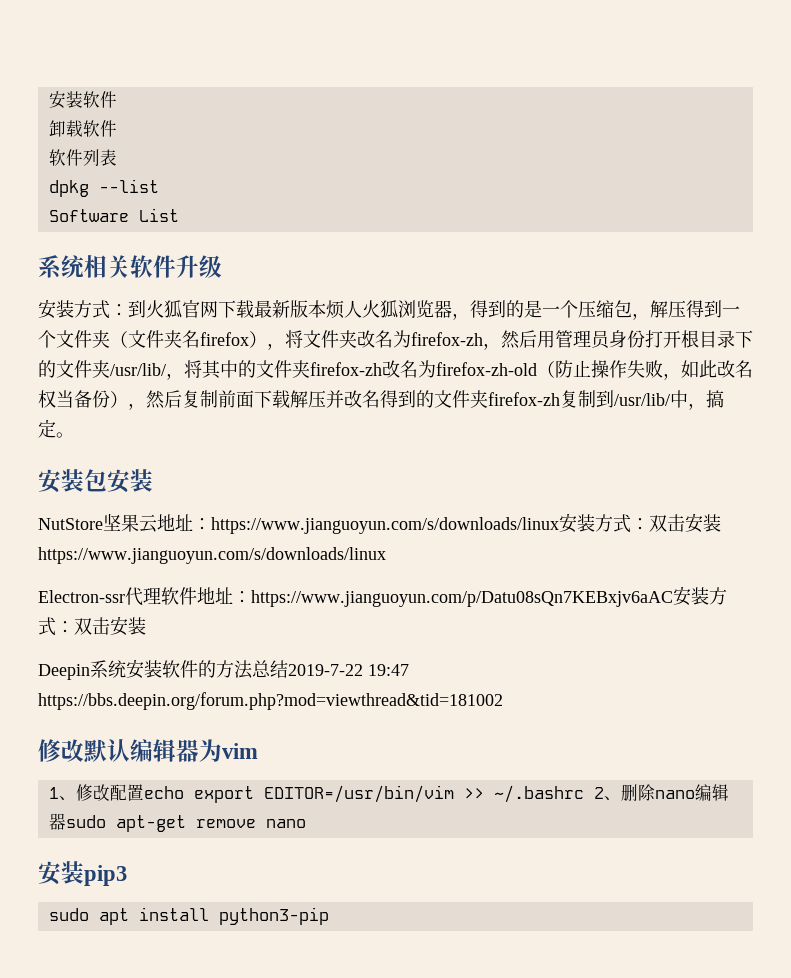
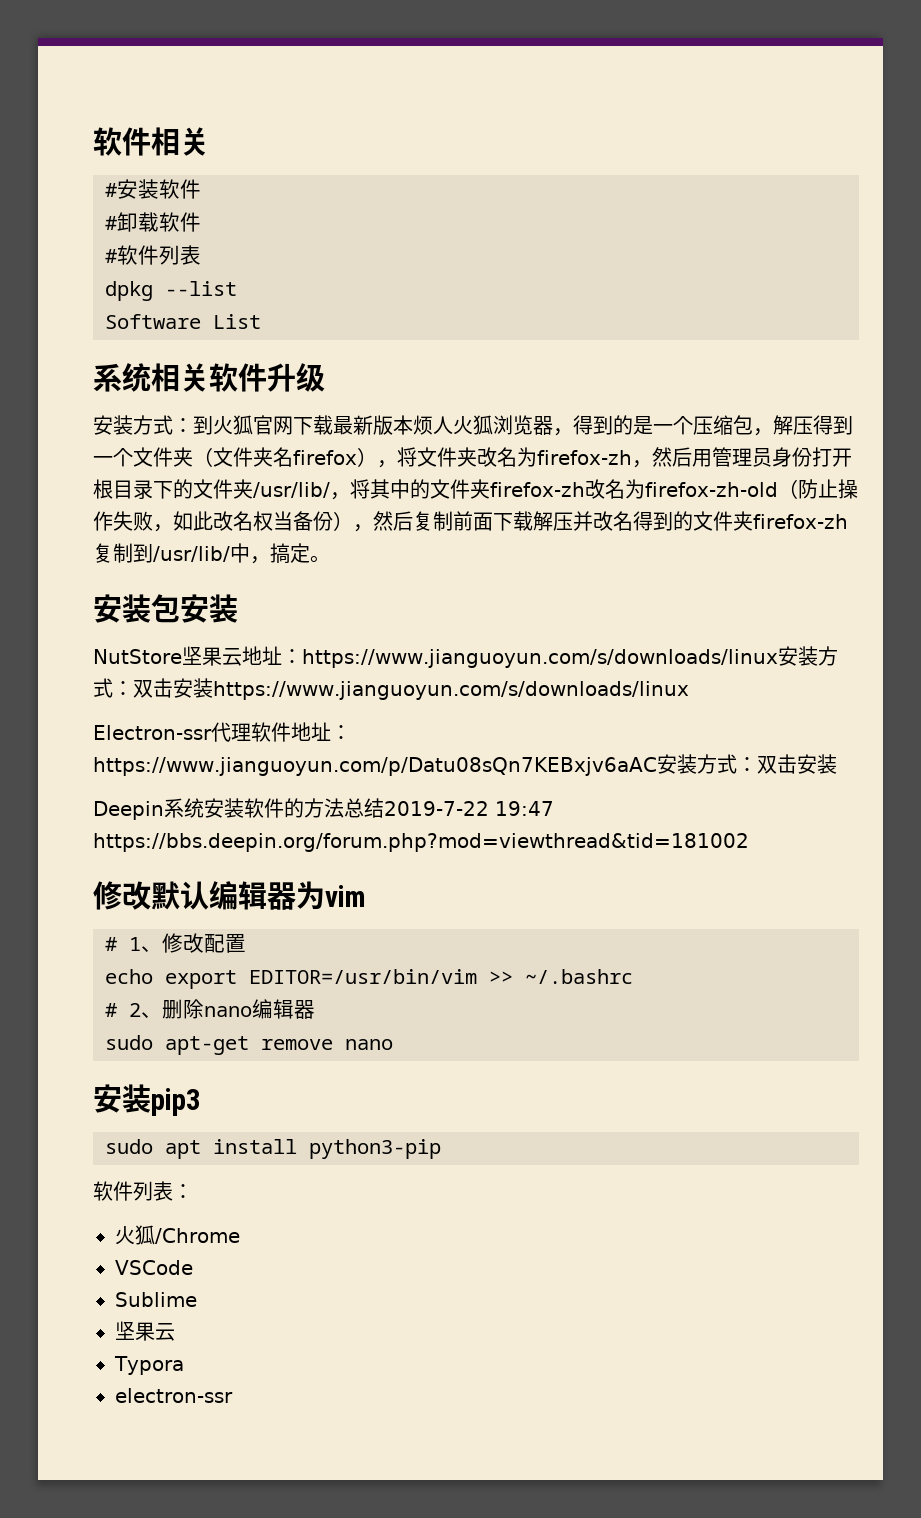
(48, 100) none -> [93,127,209,156] [105,183,117,197] 软件相关 // #
(117, 99) none -> [105,216,117,230] #
(117, 128) none -> [105,249,117,263] #
(258, 751) none -> [105,937,117,951] #
(144, 792) none -> (246, 943) //
(584, 794) none -> [105,1003,117,1017] // #
(66, 821) none -> (315, 1009) //
(329, 916) none -> [93,1181,193,1201] [115,1225,240,1245] [115,1260,193,1275] [115,1292,197,1307] [115,1321,175,1341] [114,1356,184,1375] [115,1388,233,1403] // 软件列表： // 火狐/Chrome // VSCode // Sublime // 坚果云 // Typora // electron-ssr

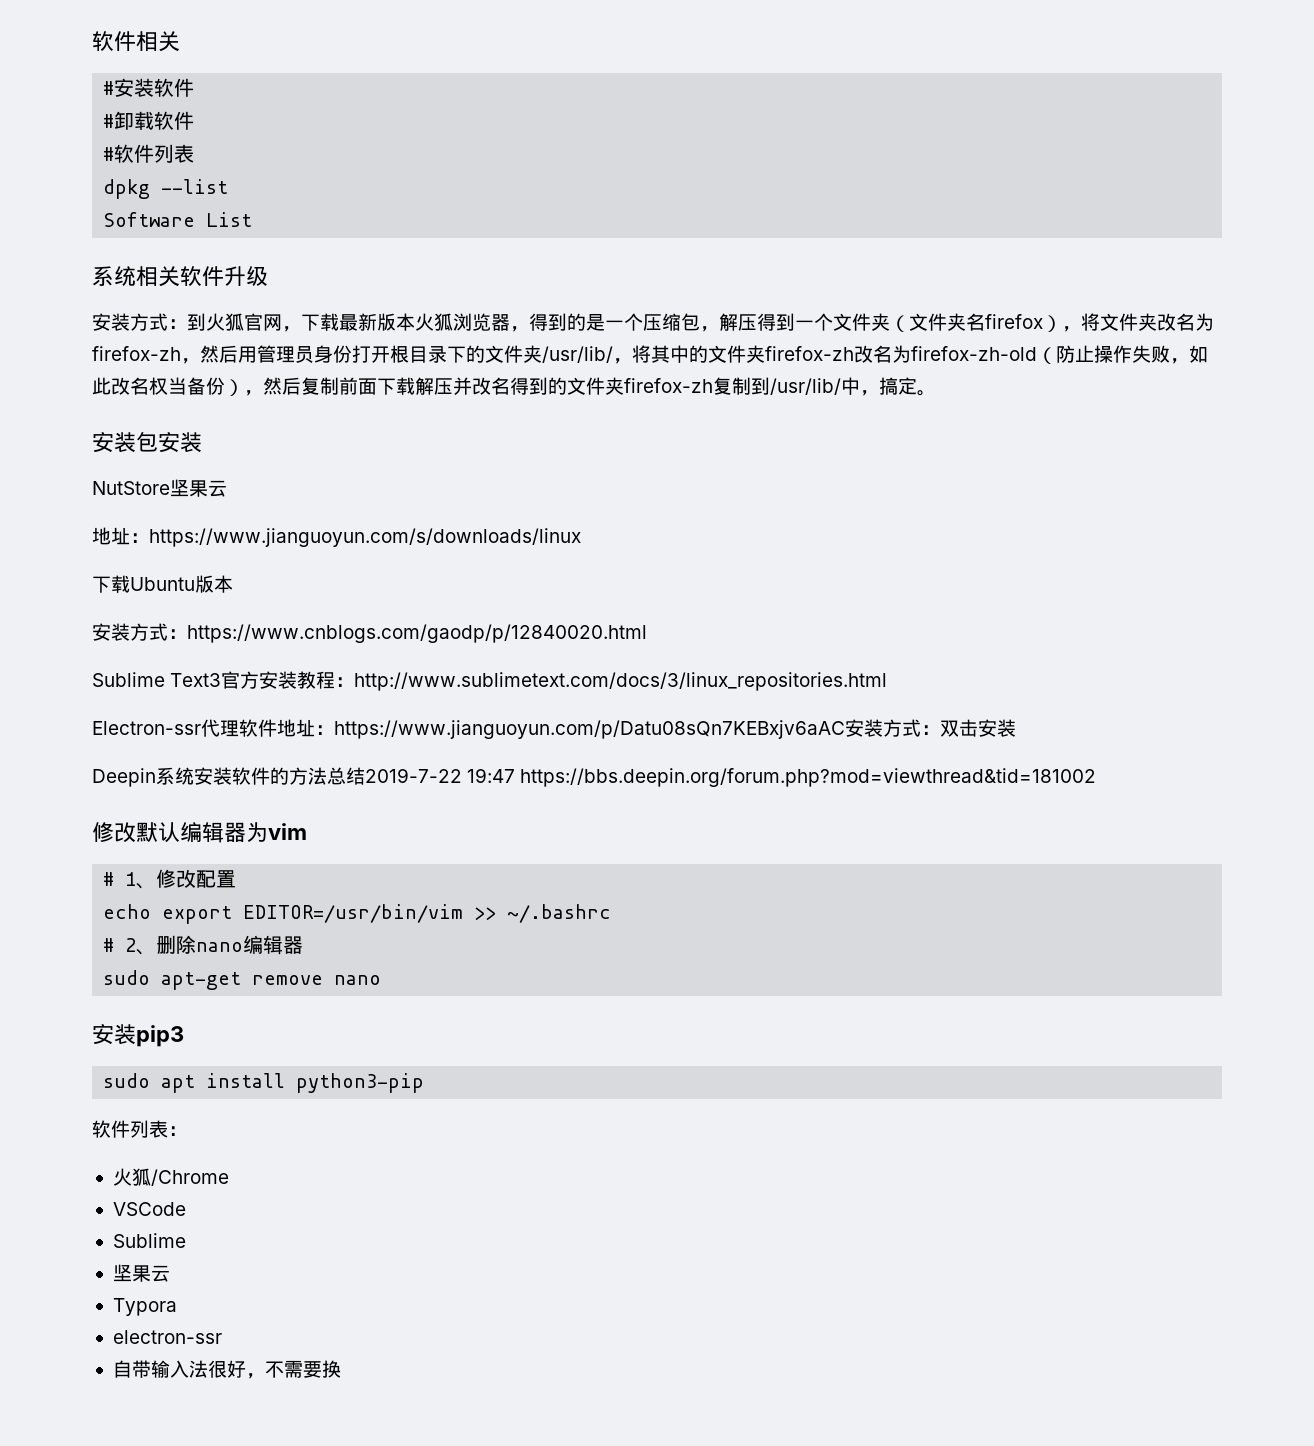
(293, 425) none -> [282,326,301,332] ，
[413,415,453,435] 烦人 -> (415, 322) none
(242, 657) none -> (227, 488) //
[777,646,838,666] [93,678,689,700] 安装方式：双击安装https://www.jianguoyun.com/s/downloads/linux -> [92,575,233,593] [92,623,647,643] [92,671,888,691] // 下载Ubuntu版本 // 安装方式：https://www.cnblogs.com/gaodp/p/12840020.html // Sublime Text3官方安装教程：http://www.sublimetext.com/docs/3/linux_repositories.html
(233, 1395) none -> [112,1360,341,1379] // 自带输入法很好，不需要换

